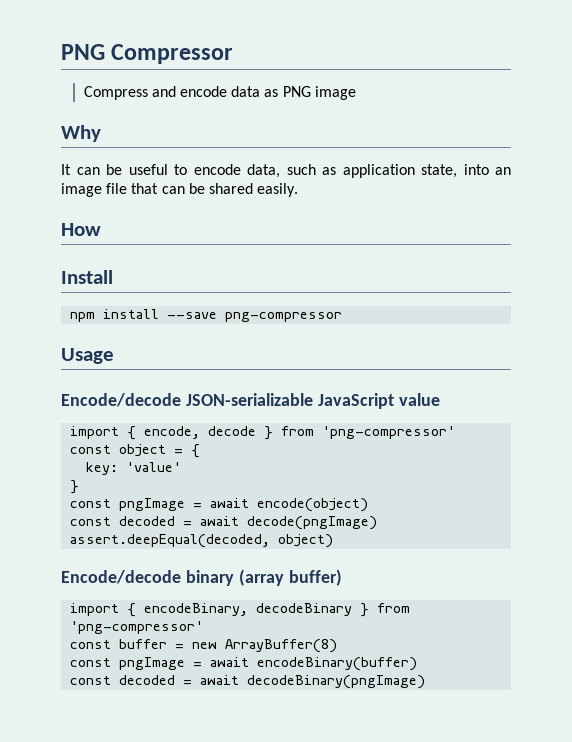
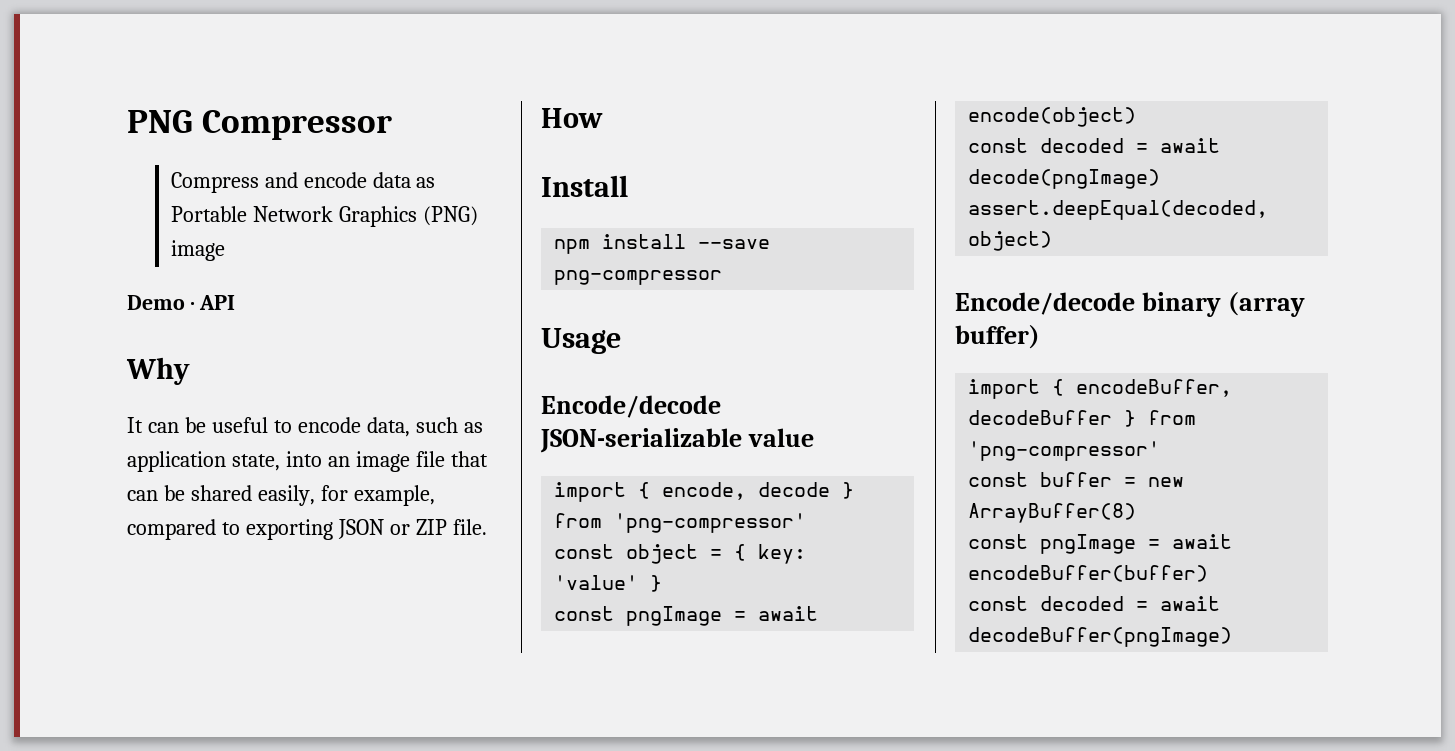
[282,86,356,100] PNG image -> [170,206,478,227] [170,240,225,261] [127,295,235,310] Portable Network Graphics (PNG) image // Demo · API
[257,183,299,197] easily. -> [257,485,435,506] [127,519,487,540] easily, for example, compared to exporting JSON or ZIP file.
[317,393,394,409] JavaScript -> (742, 440) none
(201, 451) // -> (747, 552) none
(182, 467) // -> (639, 582) none
[144,603,353,616] encodeBinary, decodeBinary -> [1076,379,1233,397] [968,410,1113,425] encodeBuffer, decodeBuffer
[257,657,418,671] [70,675,426,689] encodeBinary(buffer) // const decoded = await decodeBinary(pngImage) -> [968,565,1209,582] [968,596,1221,611] [968,627,1233,647] encodeBuffer(buffer) // const decoded = await decodeBuffer(pngImage)

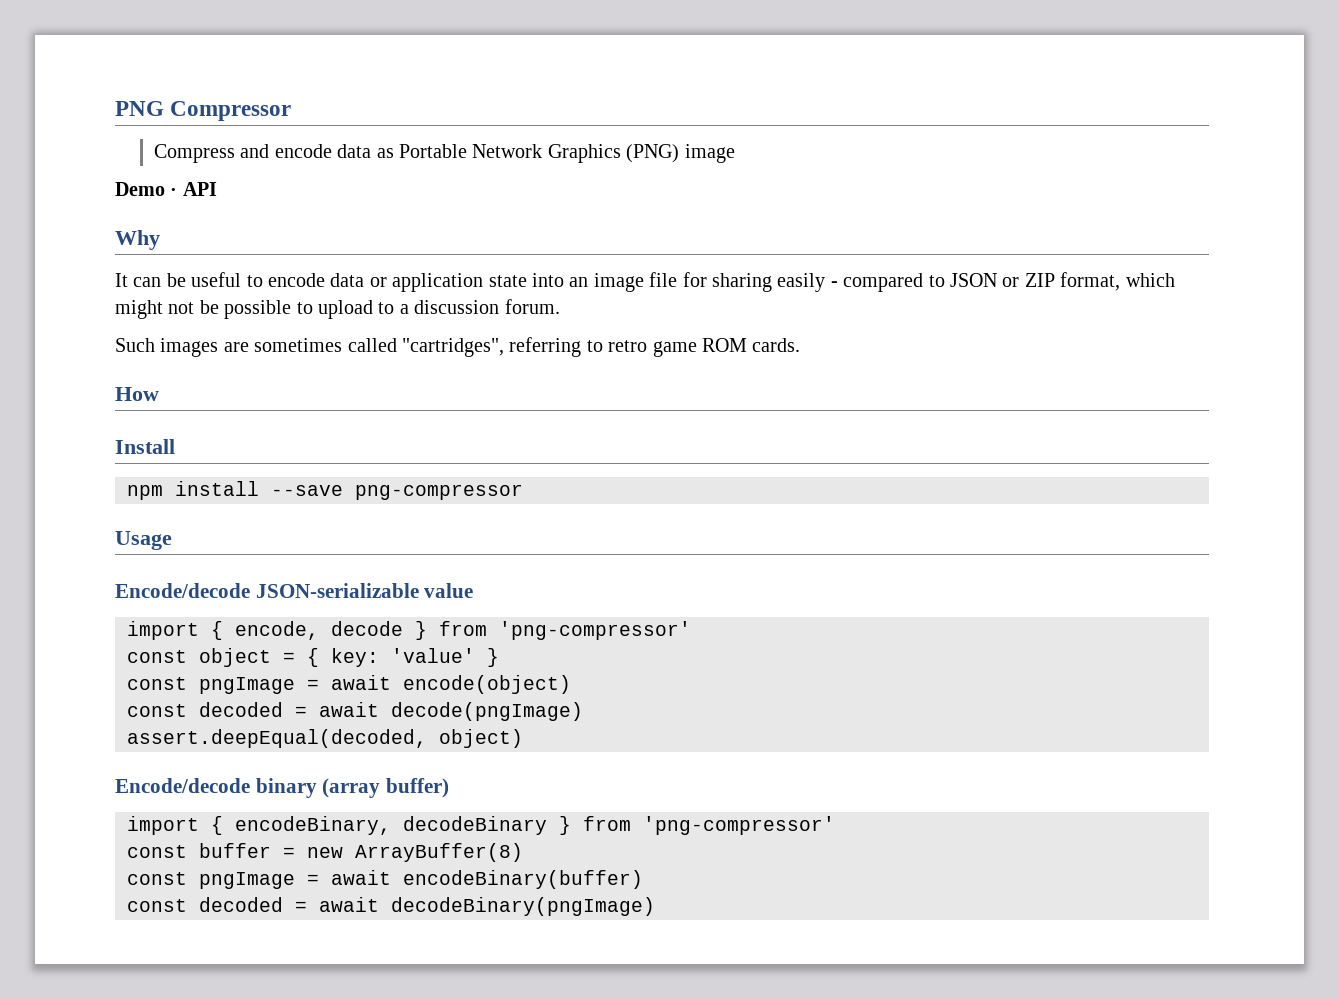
[366,417,483,437] [127,451,488,472] [127,485,435,506] data, such as application state, into an image file that can be shared easily, for example, -> [330,272,838,292] data or application state into an image file for sharing easily -
[245,519,333,540] exporting -> (945, 281) none
[452,519,487,535] file. -> [1060,272,1175,291] [115,299,560,319] [115,337,801,357] format, which might not be possible to upload to a discussion forum. // Such images are sometimes called "cartridges", referring to retro game ROM cards.
[1076,379,1233,397] [968,410,1113,425] encodeBuffer, decodeBuffer -> [235,816,547,835] encodeBinary, decodeBinary
[968,565,1209,582] [968,596,1221,611] [968,627,1233,647] encodeBuffer(buffer) // const decoded = await decodeBuffer(pngImage) -> [403,870,643,889] [127,897,655,916] encodeBinary(buffer) // const decoded = await decodeBinary(pngImage)

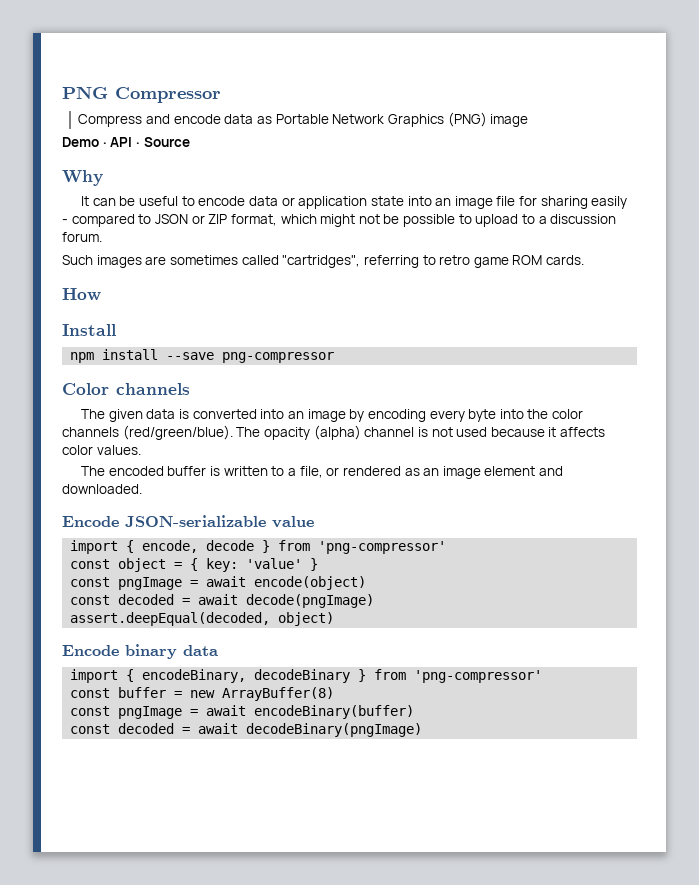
(217, 189) none -> [135,137,190,147] · Source
[115,531,172,550] [115,583,250,598] Usage // Encode/decode -> [62,383,190,395] [81,409,584,422] [62,425,606,440] [62,445,141,455] [81,466,564,479] [62,484,142,494] [62,516,119,527] Color channels // The given data is converted into an image by encoding every byte into the color channels (red/green/blue). The opacity (alpha) channel is not used because it affects color values. // The encoded buffer is written to a file, or rendered as an image element and downloaded. // Encode
[115,778,450,798] Encode/decode binary (array buffer) -> [62,644,218,659] Encode binary data

